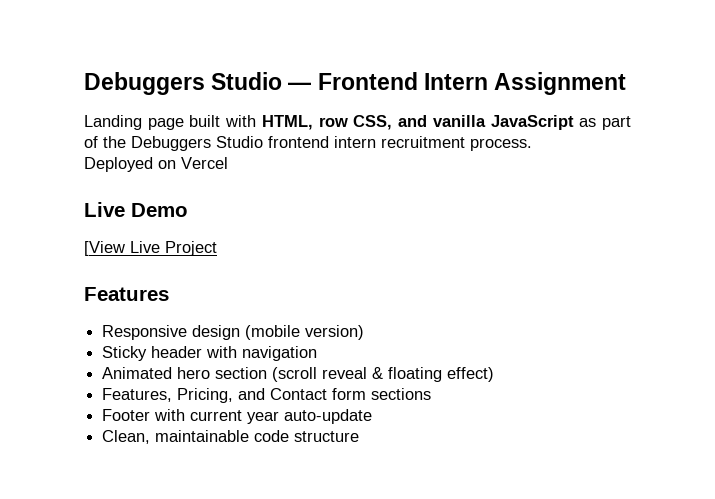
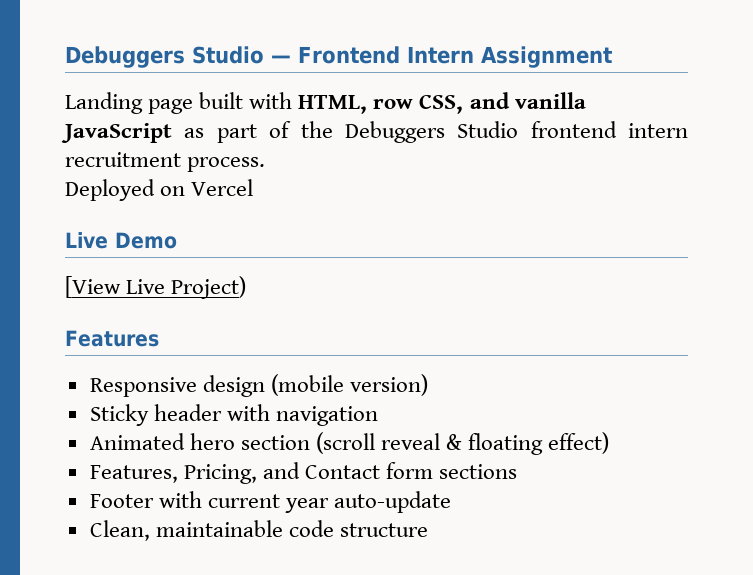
[165,241,217,256] Project -> [171,276,247,299] Project)

